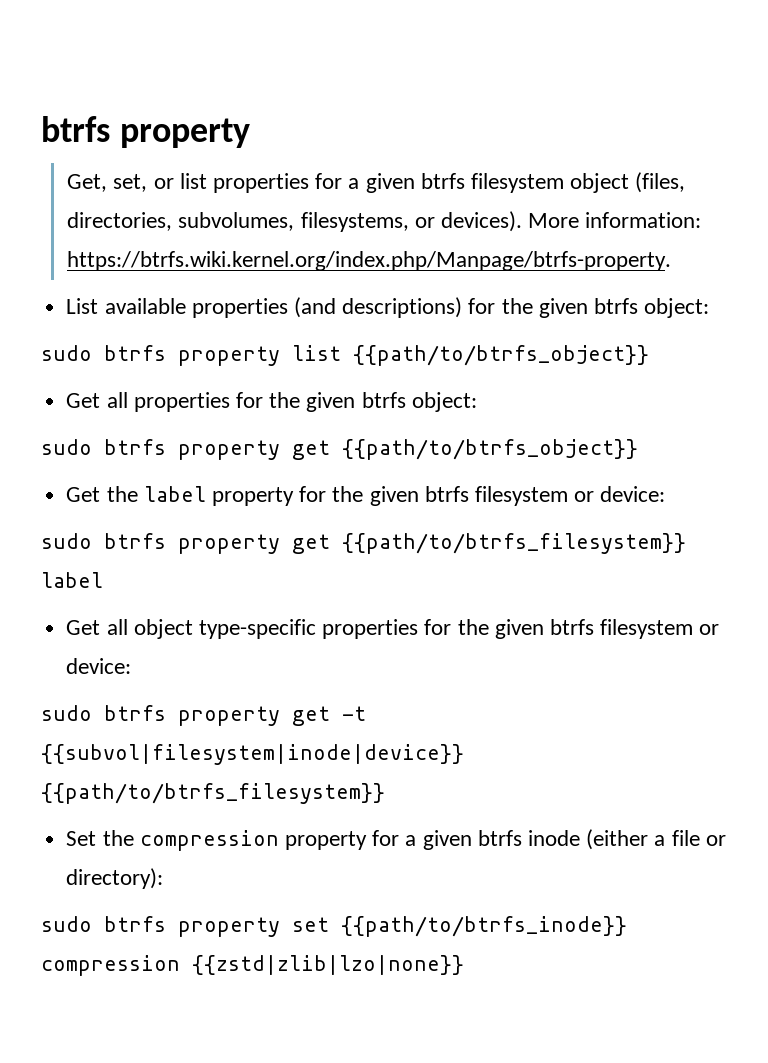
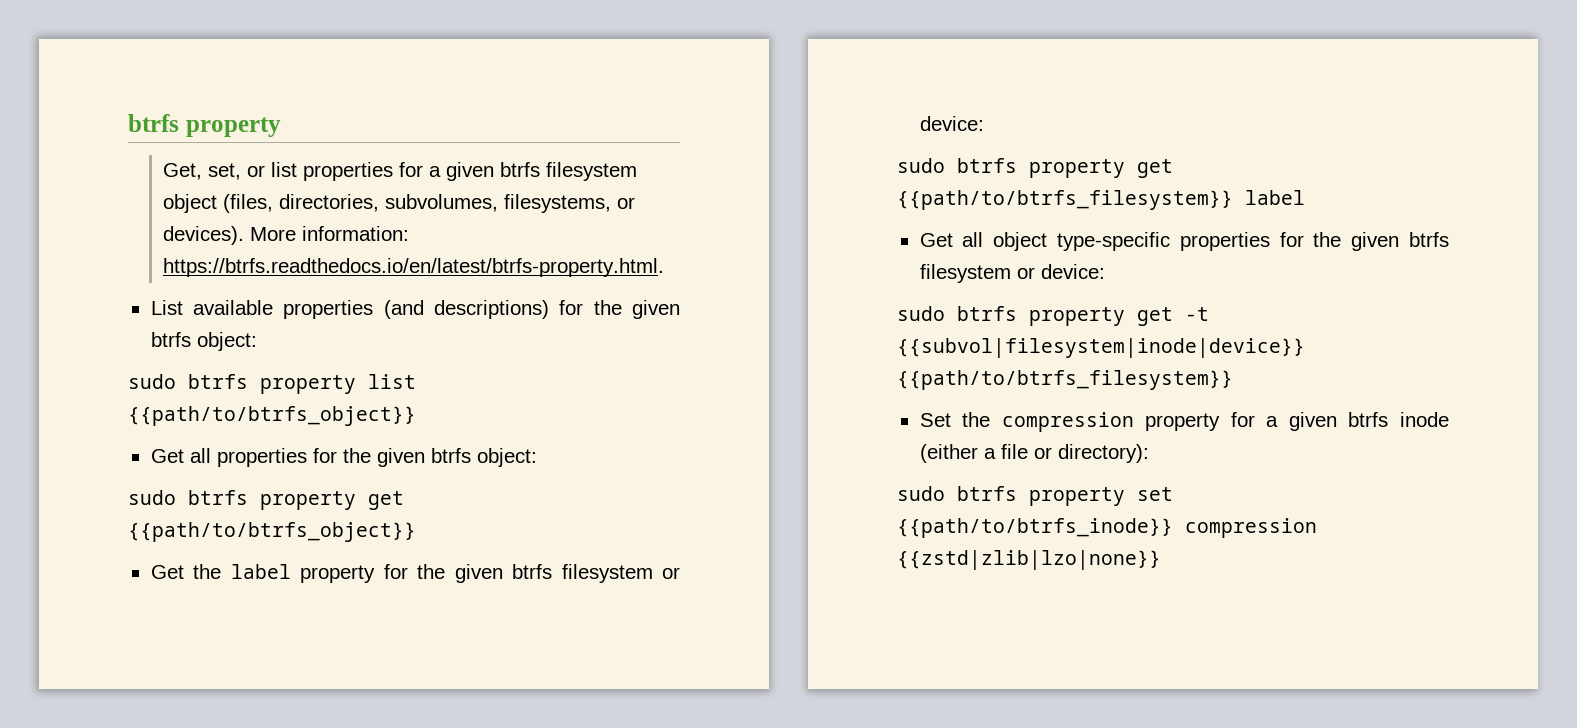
[67,251,672,271] https://btrfs.wiki.kernel.org/index.php/Manpage/btrfs-property. -> [163,258,665,277] https://btrfs.readthedocs.io/en/latest/btrfs-property.html.

